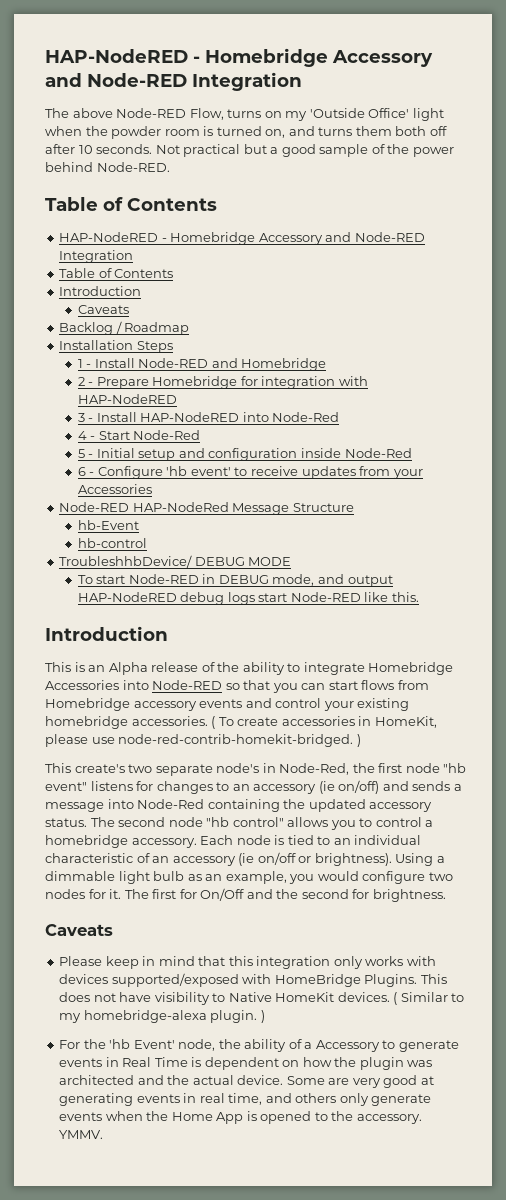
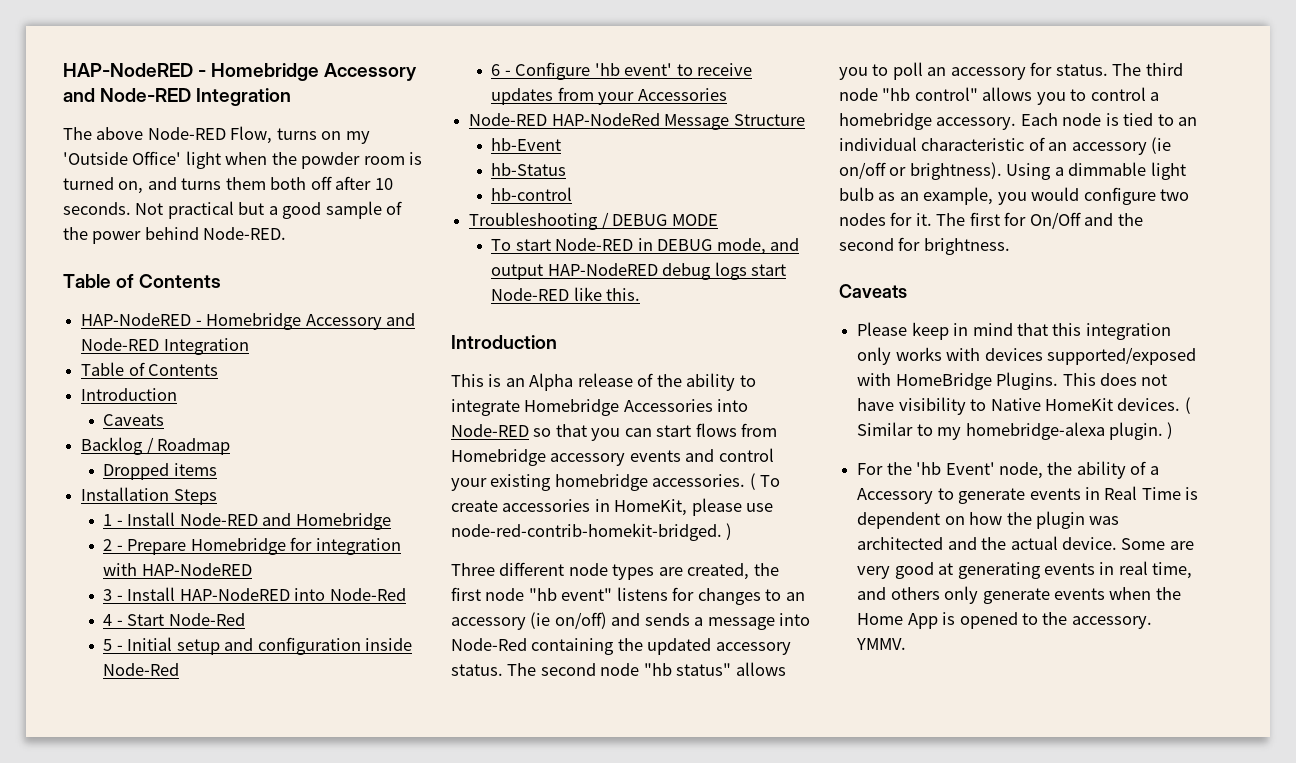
(190, 328) none -> [103,463,217,480] // Dropped items
(139, 525) none -> [491,163,567,176] // hb-Status
[59,555,193,568] TroubleshhbDevice/ -> [469,212,609,230] Troubleshooting /
[45,763,350,776] This create's two separate node's in Node-Red, -> [451,562,750,580] Three different node types are created,
(230, 822) none -> [676,662,786,676] [839,62,1183,80] [839,88,911,101] status" allows you to poll an accessory for status. The third node "hb

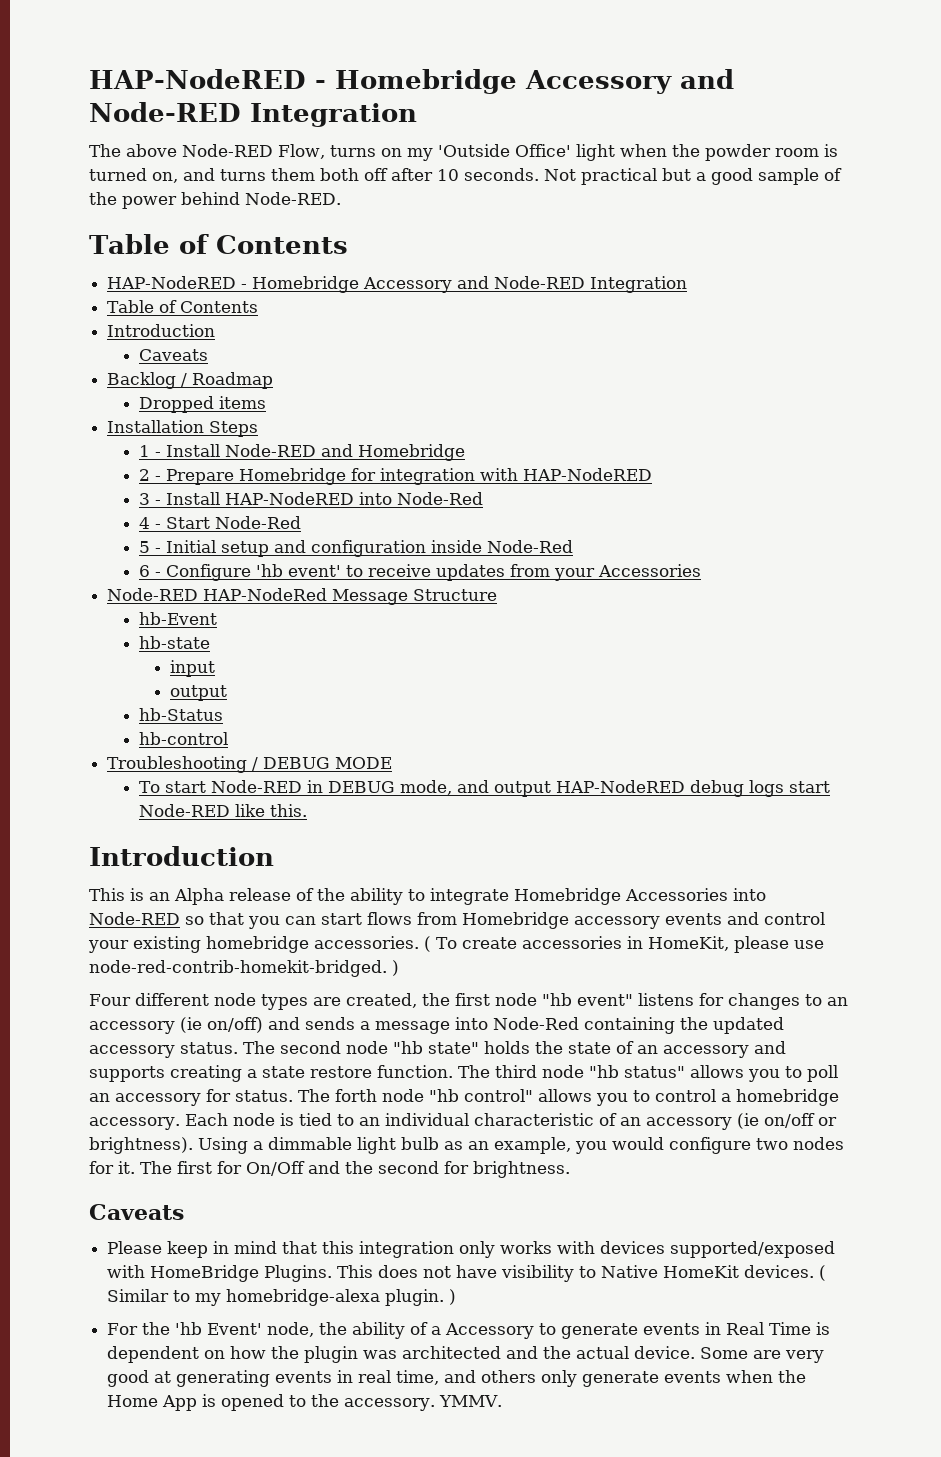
(562, 144) none -> [138,636,210,649] [170,660,216,677] [170,685,228,701] // hb-state // input // output
[451,563,495,576] Three -> [89,994,131,1006] Four
(672, 669) none -> [428,1041,786,1058] [89,1065,619,1082] state" holds the state of an accessory and supports creating a state restore function. The third node "hb
[1145,63,1183,76] third -> [335,1089,377,1102] forth

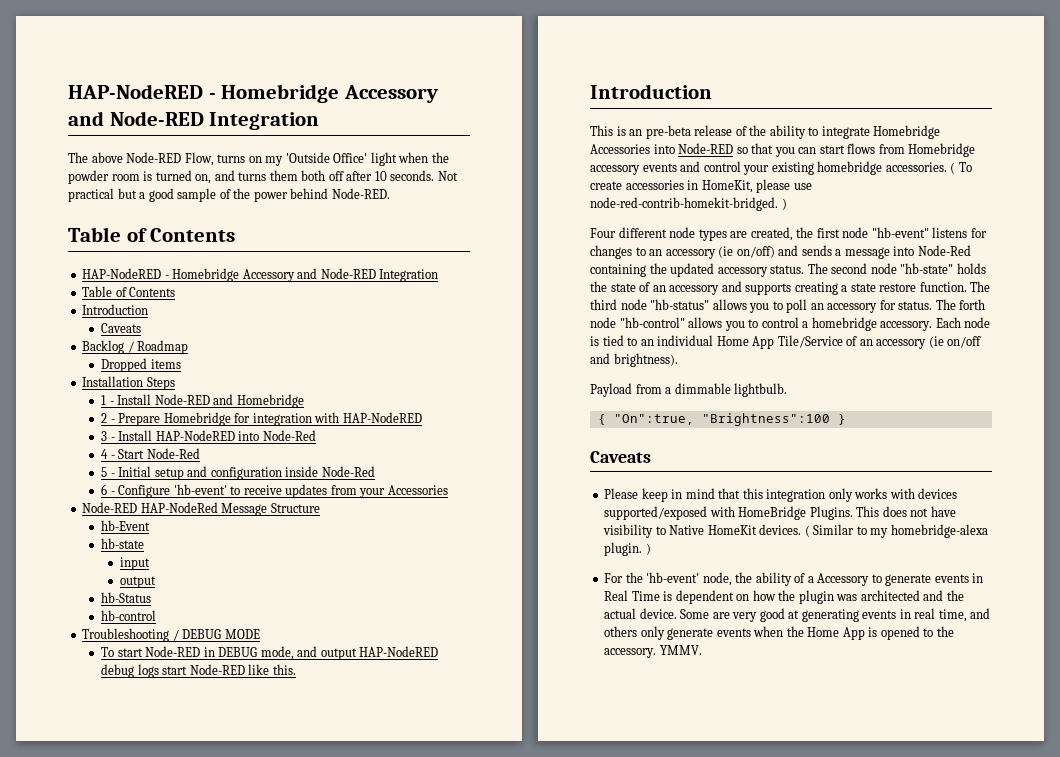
[255,564,341,577] 'hb event' -> [173,484,227,495] 'hb-event'
[174,888,224,905] Alpha -> [645,125,691,139] pre-beta
[541,993,633,1006] "hb event" -> [871,227,929,238] "hb-event"
[393,1041,479,1054] "hb state" -> [900,263,954,274] "hb-state"
[589,1065,685,1078] "hb status" -> [650,299,710,310] "hb-status"
[429,1089,533,1102] "hb control" -> [619,317,685,328] "hb-control"
[473,1113,594,1126] characteristic -> [716,335,843,349] Home App Tile/Service
[817,1117,837,1126] or -> [590,353,610,364] and
[198,1137,844,1154] [89,1161,570,1178] Using a dimmable light bulb as an example, you would configure two nodes for it. The first for On/Off and the second for brightness. -> [590,383,788,397] [597,413,846,426] // Payload from a dimmable lightbulb. // { "On":true, "Brightness":100 }
[175,1322,263,1335] 'hb Event' -> [646,572,700,583] 'hb-event'

